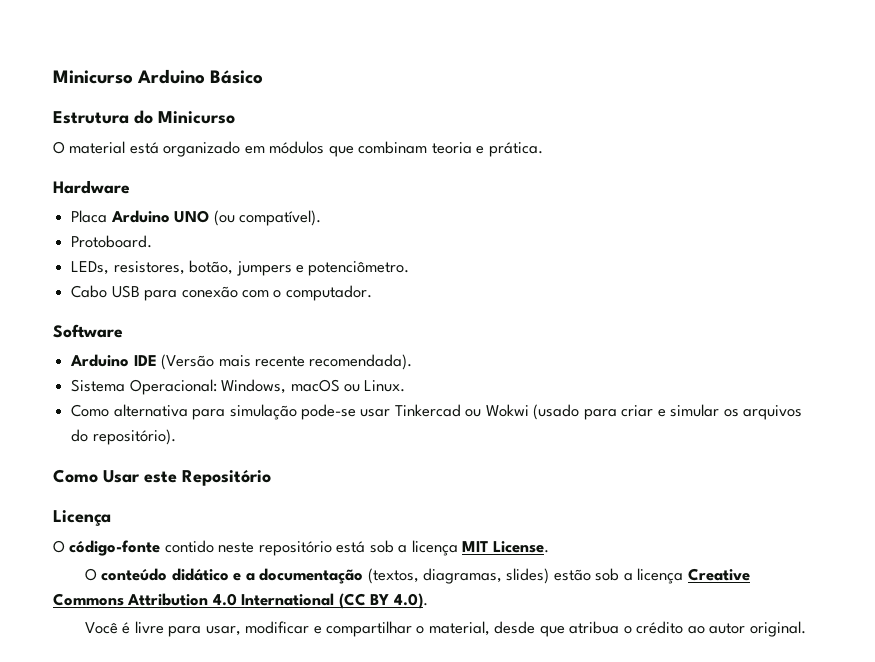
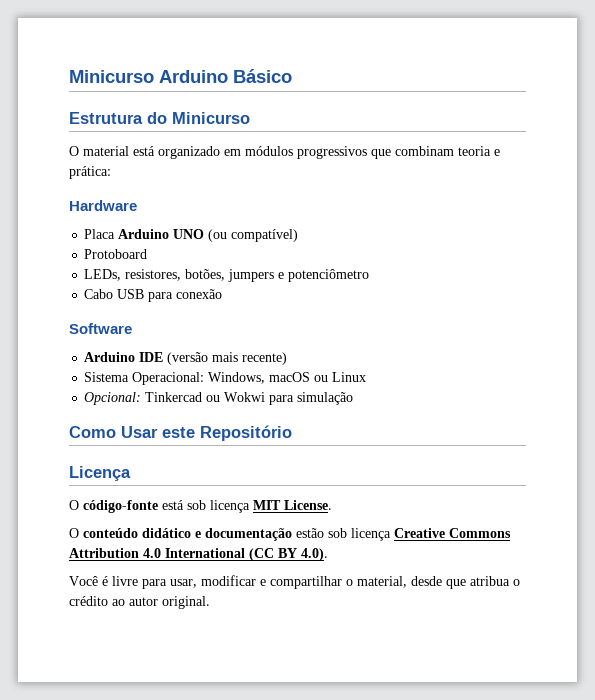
(325, 147) none -> [297,146,367,159] progressivos
[488,142,543,157] prática. -> [69,166,111,179] prática:
[238,210,321,226] [71,235,153,248] compatível). // Protoboard. -> [231,229,299,242] [84,249,148,259] compatível) // Protoboard
[189,260,234,275] botão, -> [185,269,226,281] botões,
[308,261,410,276] potenciômetro. -> [288,269,370,282] potenciômetro
[241,285,372,301] com o computador. -> (223, 294) none
[161,354,413,370] (Versão mais recente recomendada). -> [167,352,288,365] (versão mais recente)
[364,380,406,392] [71,404,802,420] [71,429,176,445] Linux. // Como alternativa para simulação pode-se usar Tinkercad ou Wokwi (usado para criar e simular os arquivos do repositório). -> [332,372,367,382] [84,392,354,405] Linux // Opcional: Tinkercad ou Wokwi para simulação
[164,540,332,556] contido neste repositório -> (158, 506) none
[398,545,408,553] a -> (206, 505) none
[245,568,550,584] a documentação (textos, diagramas, slides) -> [205,528,292,541] documentação
[623,573,633,581] a -> (347, 533) none

